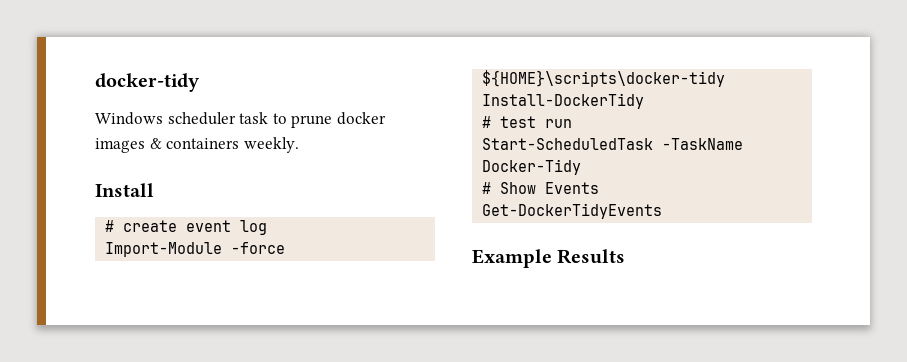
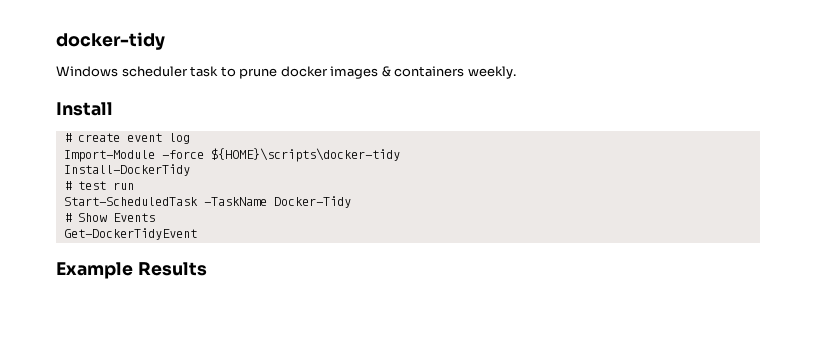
[482,203,663,219] Get-DockerTidyEvents -> [63,228,197,240] Get-DockerTidyEvent

